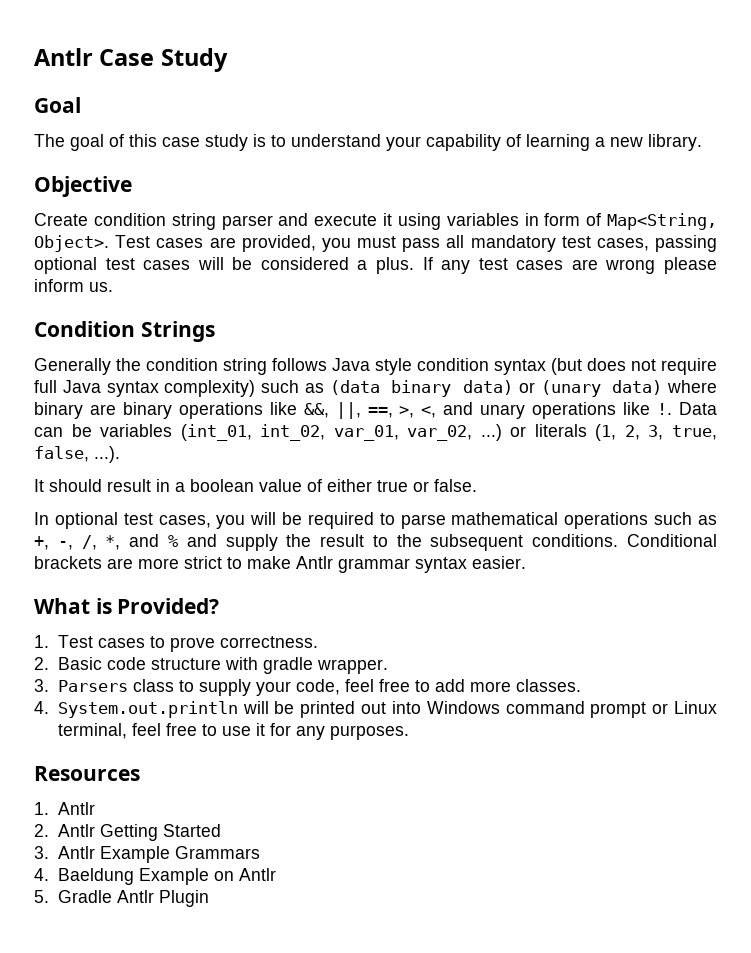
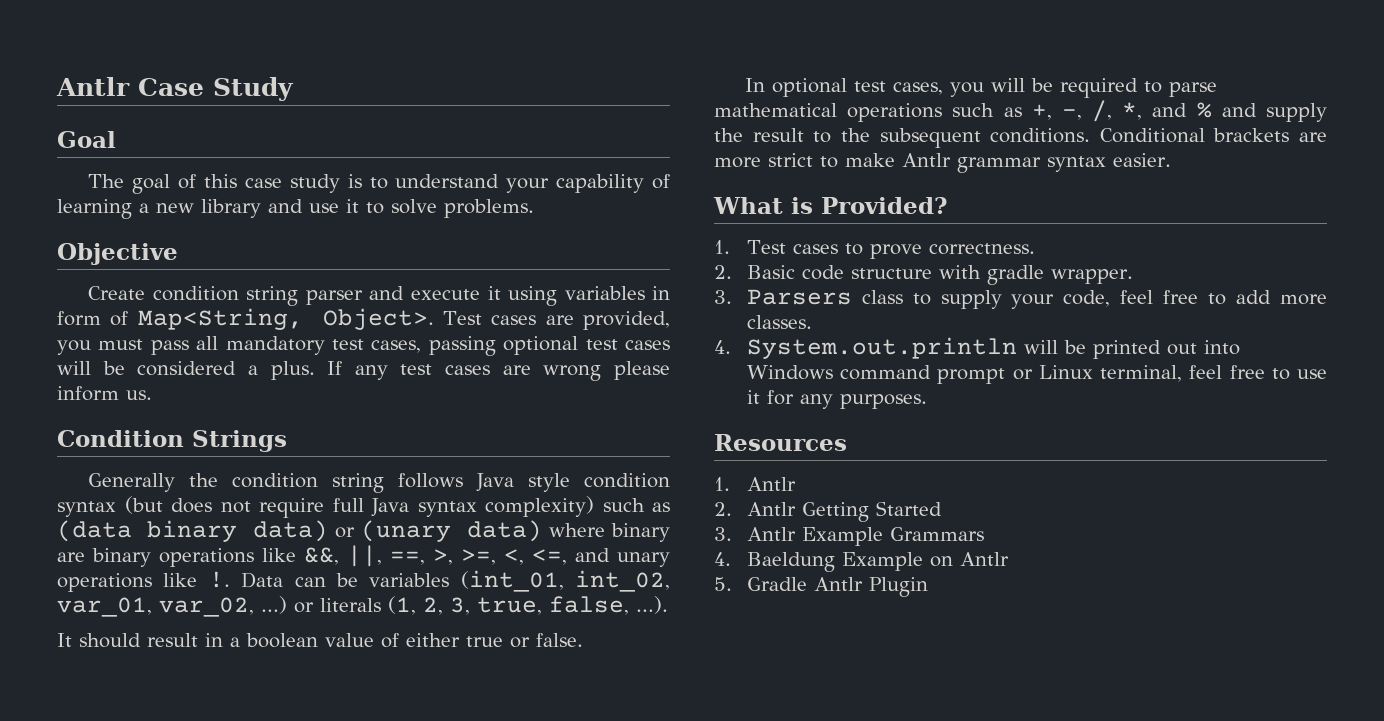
[648,134,702,151] library. -> [201,199,534,218] library and use it to solve problems.
[421,406,437,418] <, -> [461,549,567,565] >=, <, <=,

